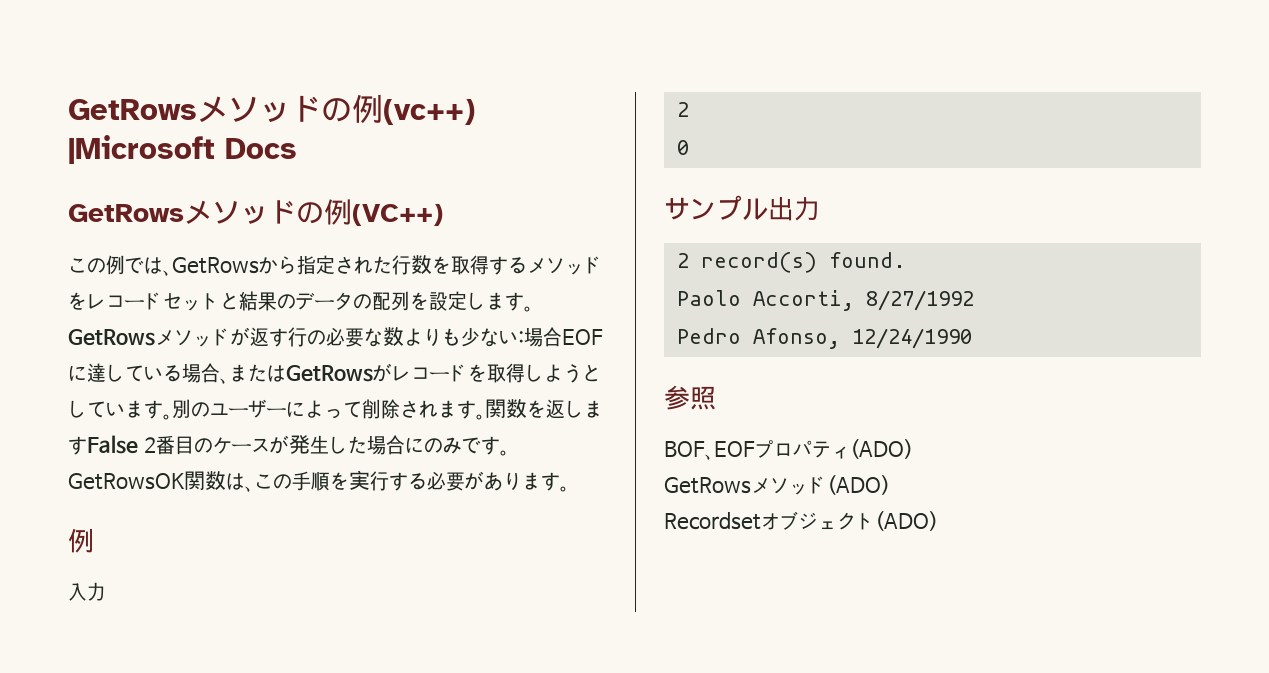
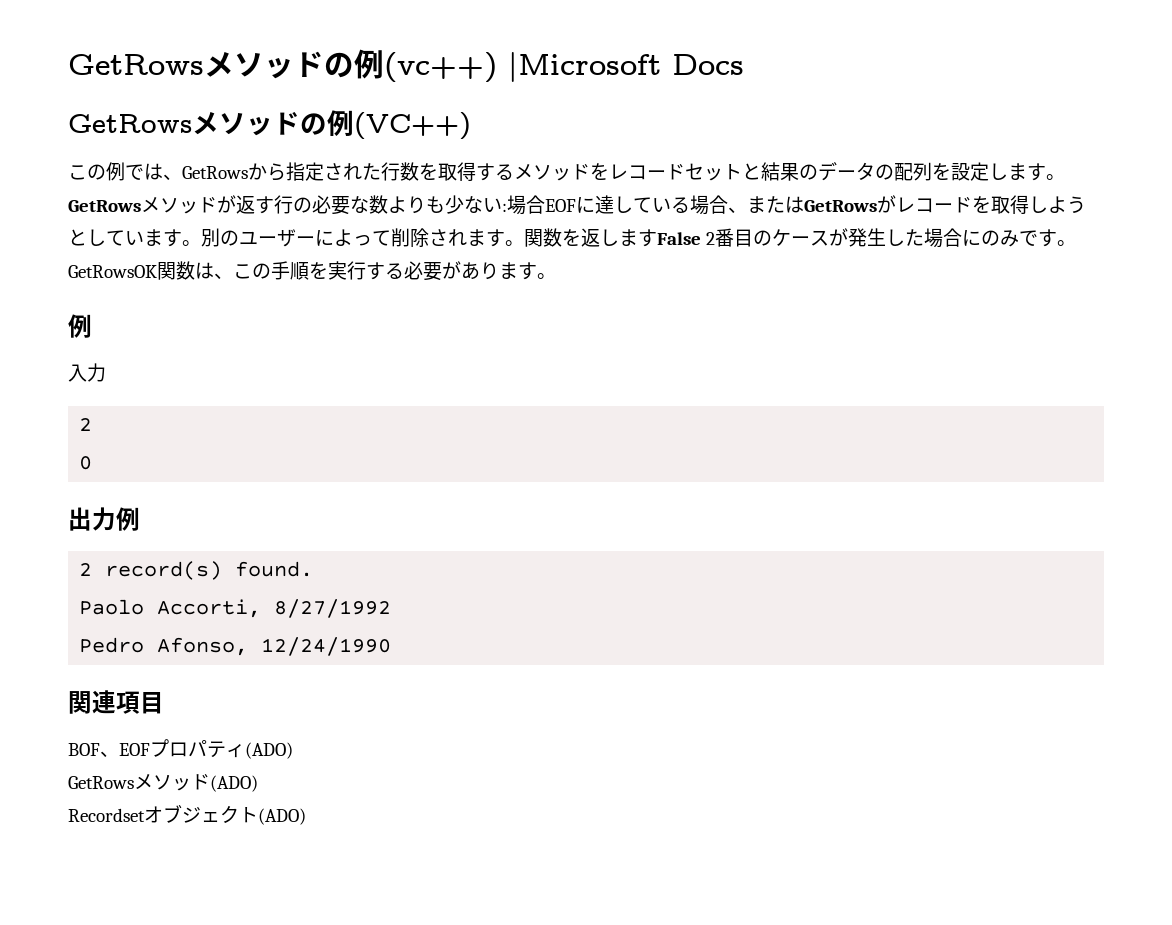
[664,195,768,220] サンプル -> (93, 463) none
(820, 209) none -> [116,507,140,531] 例
[664,385,716,410] 参照 -> [68,690,164,714] 関連項目

